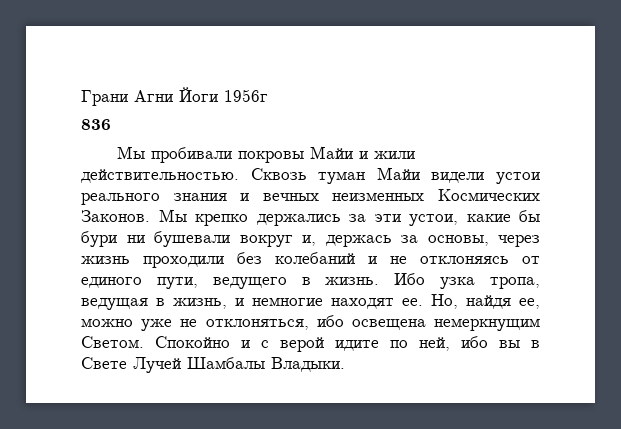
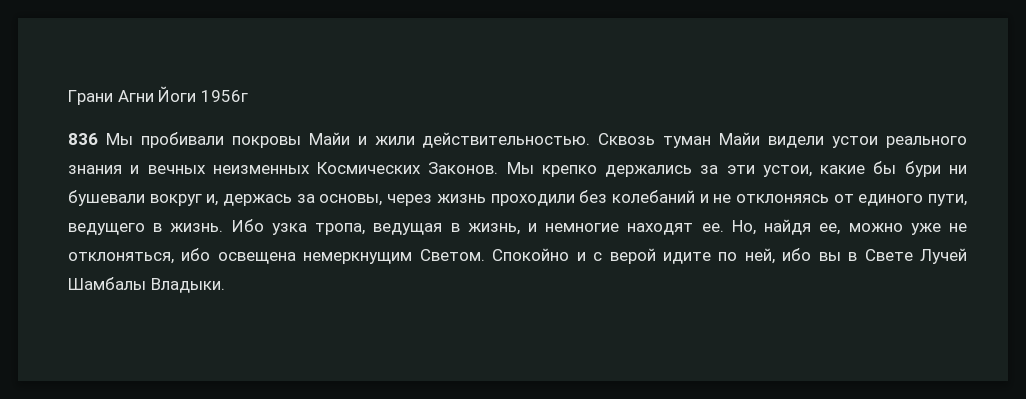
(111, 124) // -> (98, 139) none

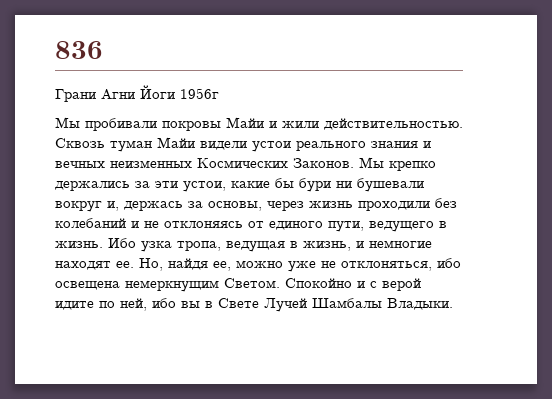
(68, 97) none -> [55,41,103,59] 836 //
[68,133,98,145] 836 -> (219, 93) none

